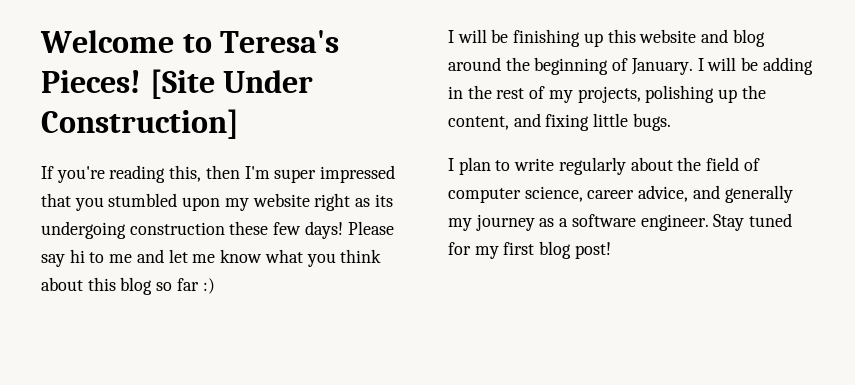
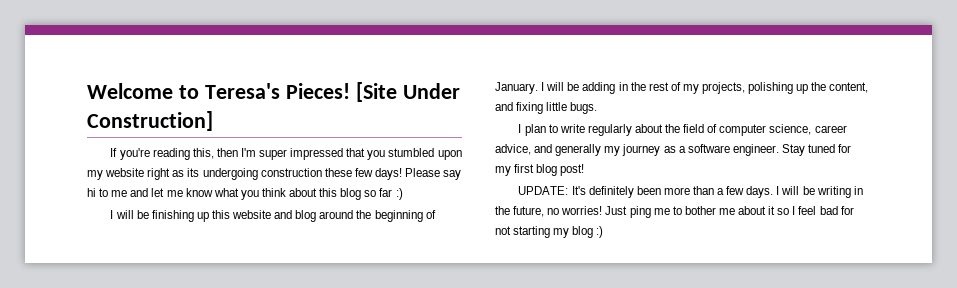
(611, 250) none -> [518,186,863,198] [495,206,854,218] [495,226,604,238] // UPDATE: It's definitely been more than a few days. I will be writing in the future, no worries! Just ping me to bother me about it so I feel bad for not starting my blog :)

